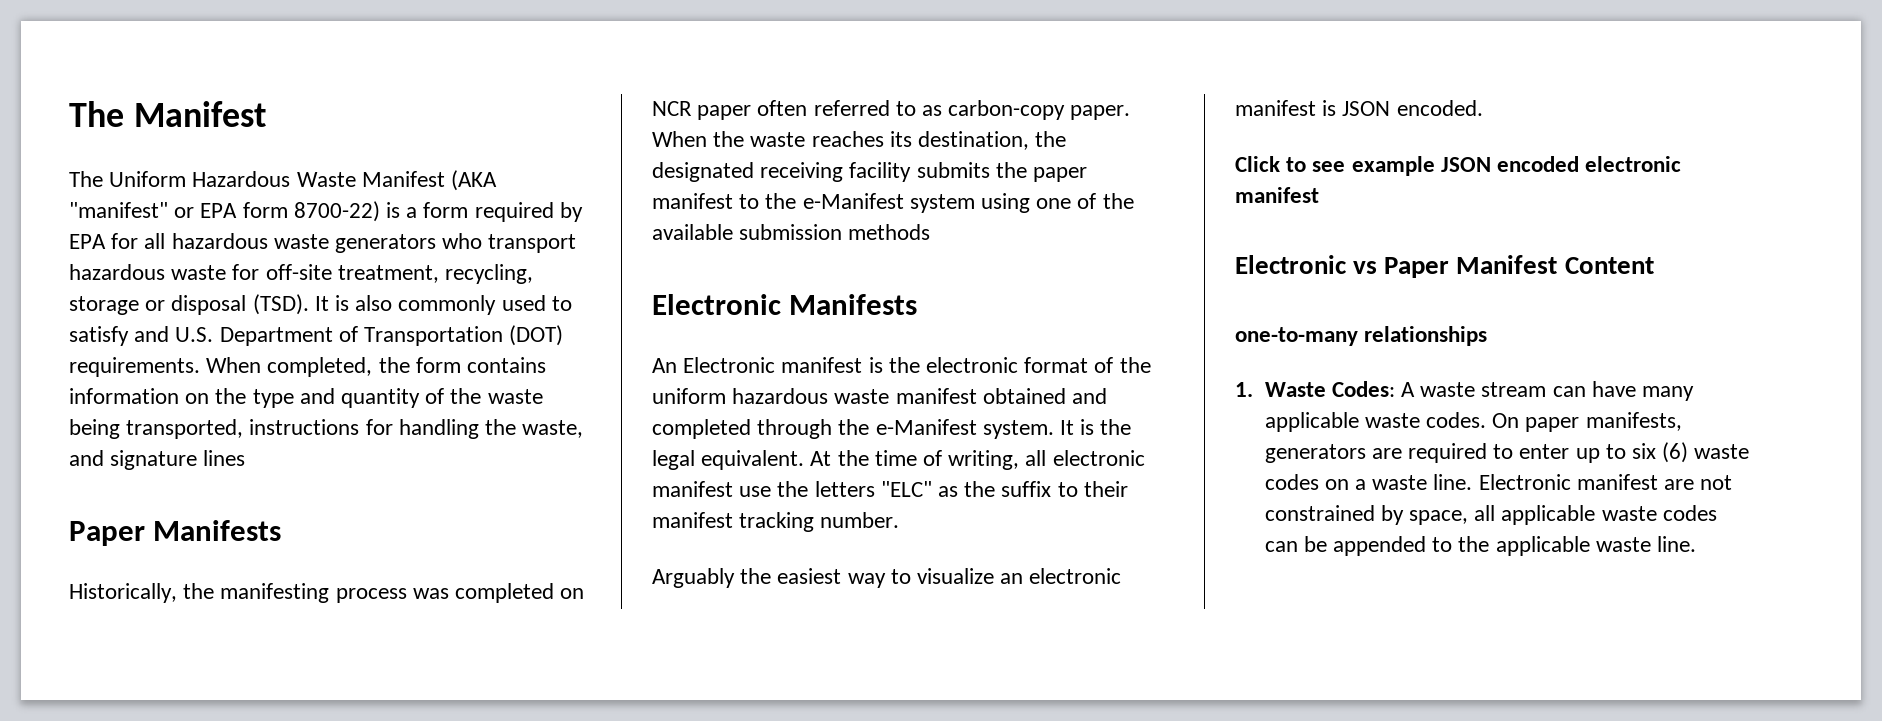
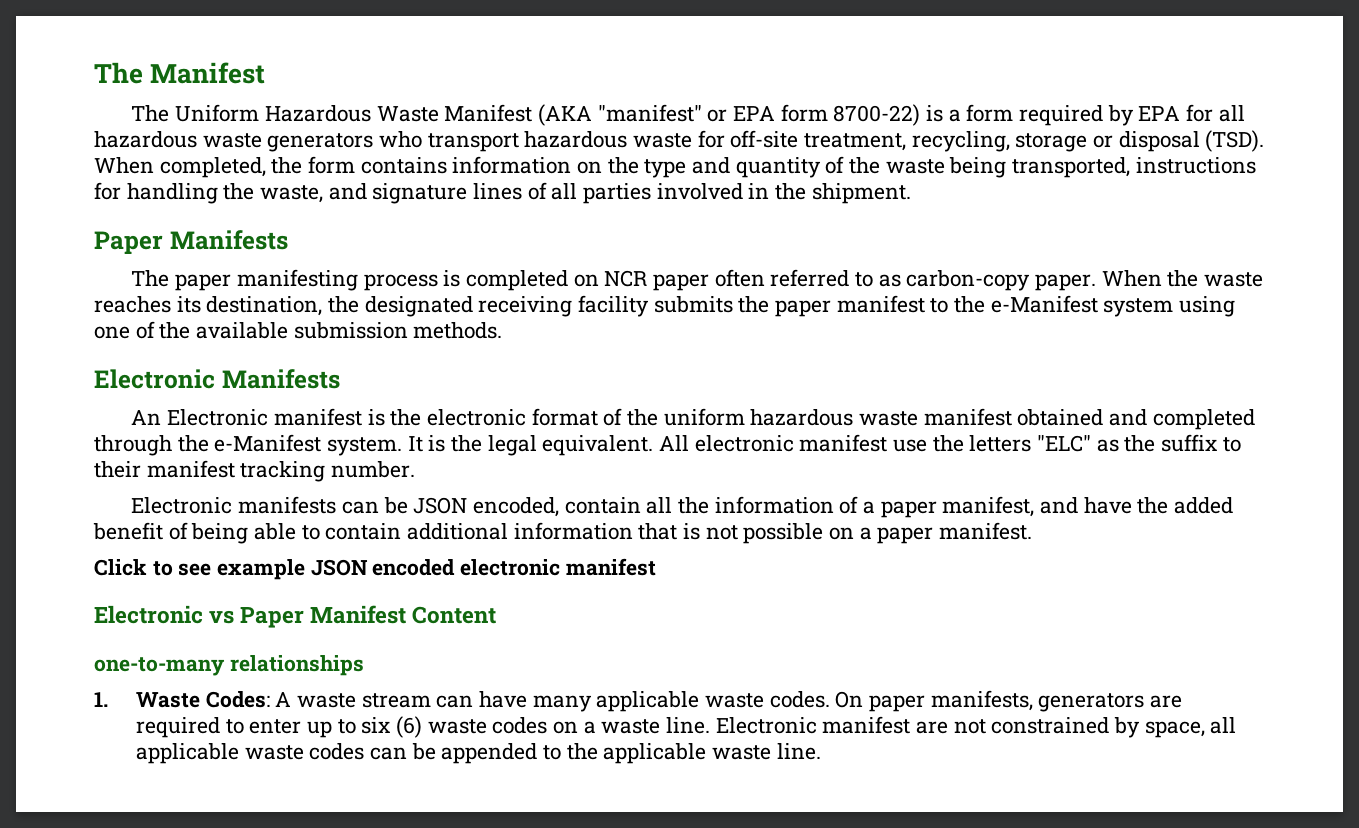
[314,295,572,315] [69,325,564,346] [69,357,200,377] It is also commonly used to satisfy and U.S. Department of Transportation (DOT) requirements. -> (1265, 141) none
(246, 458) none -> [527,182,911,204] of all parties involved in the shipment.
[69,583,215,603] Historically, the -> [131,270,232,291] The paper
[412,588,449,599] was -> [443,270,461,287] is
[848,224,931,240] methods -> [413,322,503,339] methods.
[810,450,1047,470] At the time of writing, all -> [659,435,690,451] All
[652,568,1122,588] [1235,100,1483,116] Arguably the easiest way to visualize an electronic manifest is JSON encoded. -> [131,496,1233,518] [93,522,1033,544] Electronic manifests can be JSON encoded, contain all the information of a paper manifest, and have the added benefit of being able to contain additional information that is not possible on a paper manifest.

